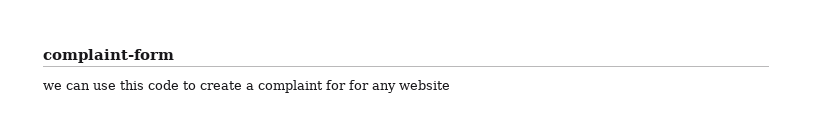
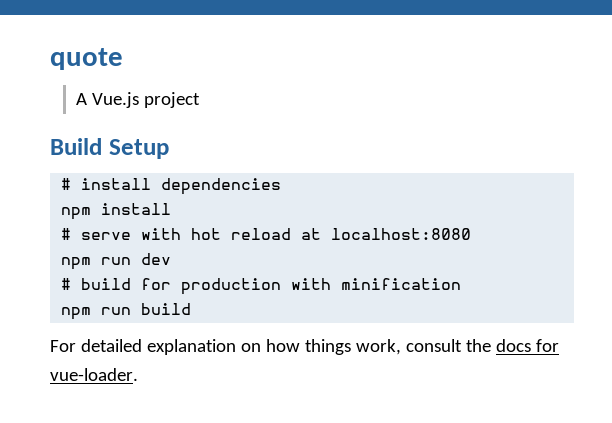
[43,49,174,63] [43,80,450,93] complaint-form // we can use this code to create a complaint for for any website -> [50,48,123,70] [76,92,201,108] [50,138,169,159] [61,178,282,195] [61,203,172,220] [61,228,472,240] [61,253,172,270] [61,278,462,295] [61,303,192,320] [50,339,559,355] [50,368,138,381] quote // A Vue.js project // Build Setup // # install dependencies // npm install // # serve with hot reload at localhost:8080 // npm run dev // # build for production with minification // npm run build // For detailed explanation on how things work, consult the docs for vue-loader.

